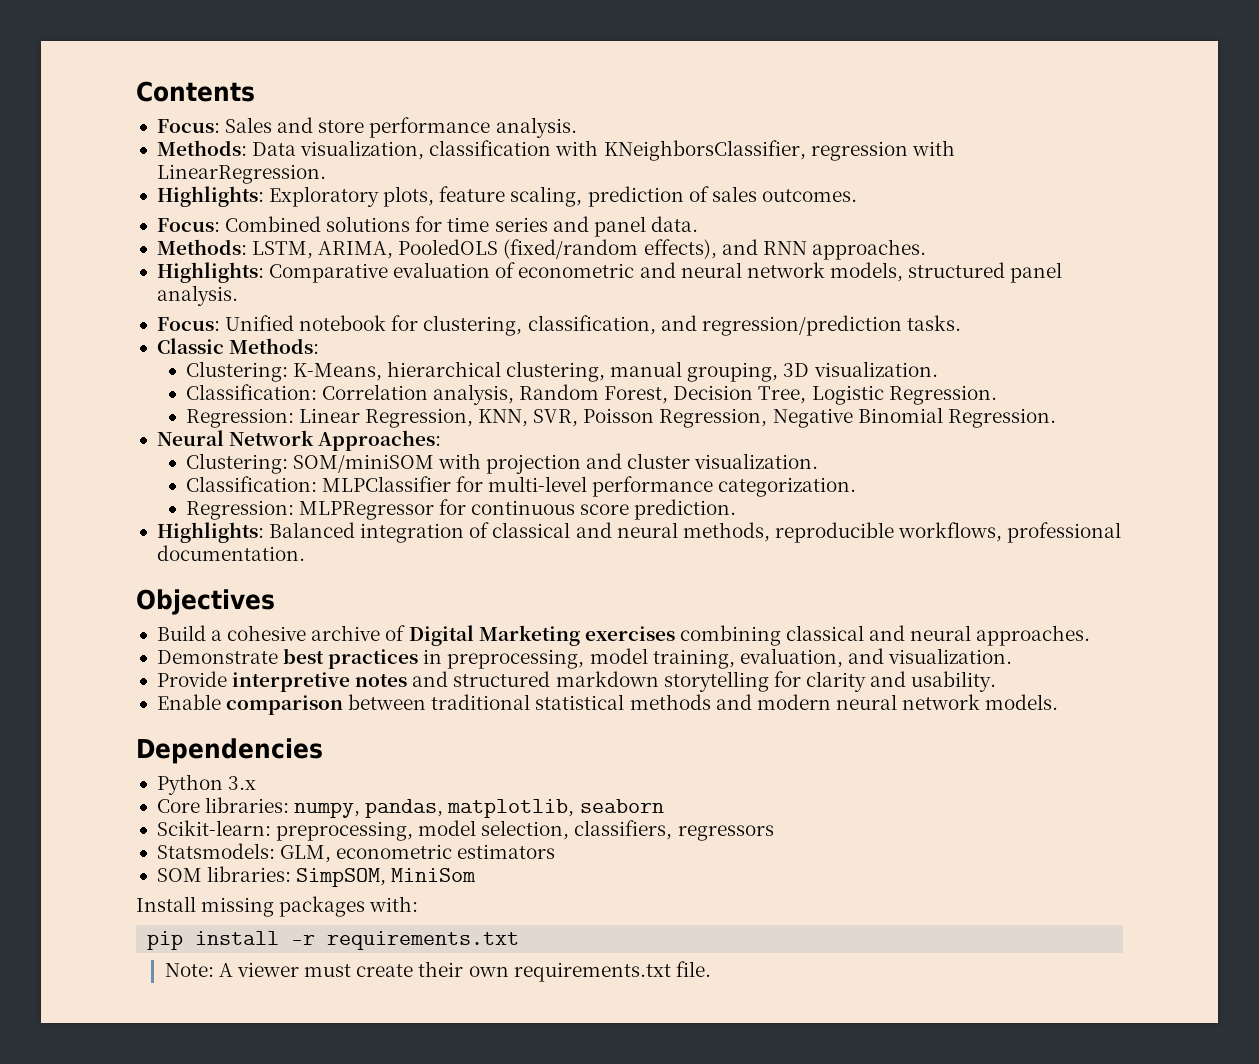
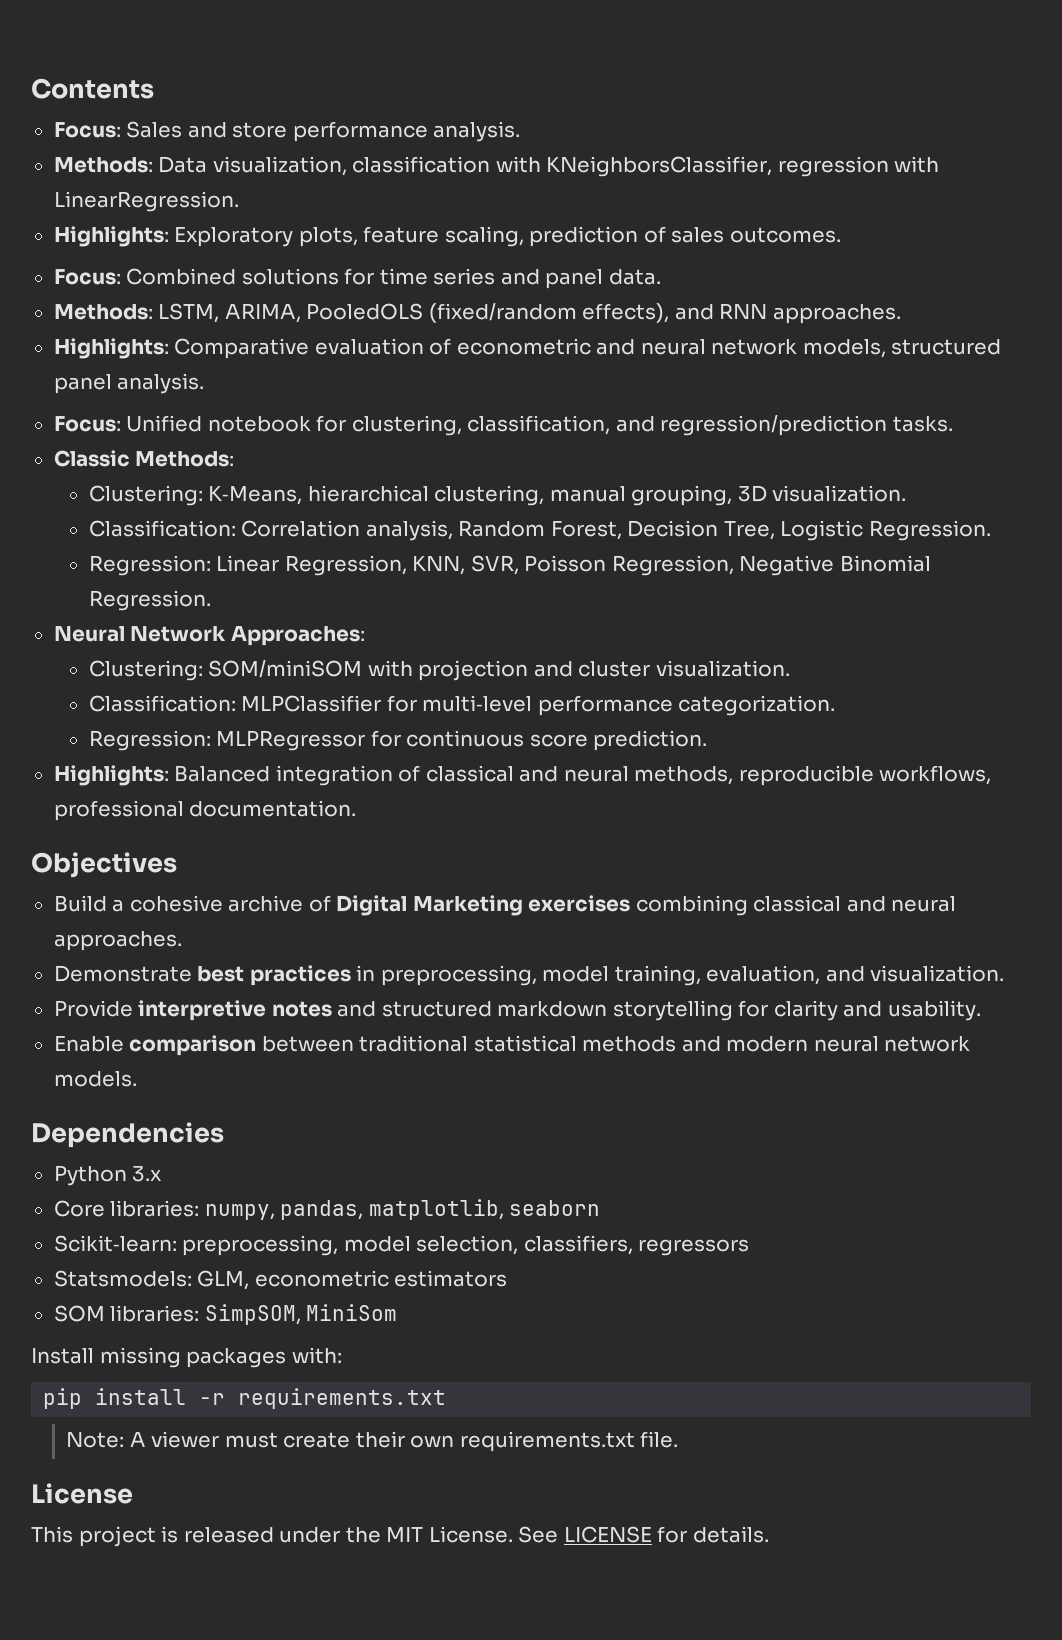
(711, 969) none -> [31,1483,133,1504] [31,1526,769,1547] // License // This project is released under the MIT License. See LICENSE for details.

